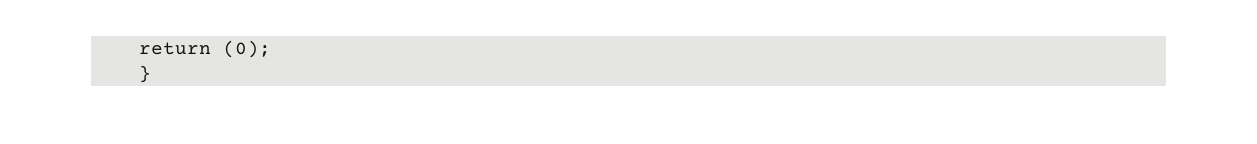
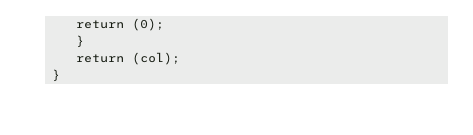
(151, 74) none -> [75,52,180,65] [51,69,60,82] // return (col); // }

